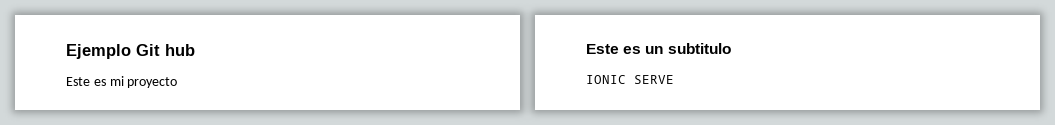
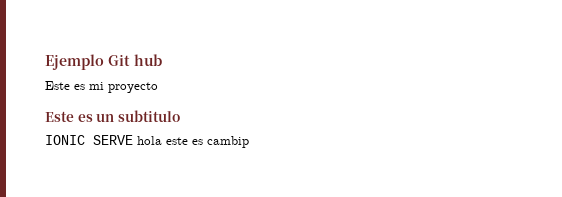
(674, 79) none -> [137,136,249,148] hola este es cambip

